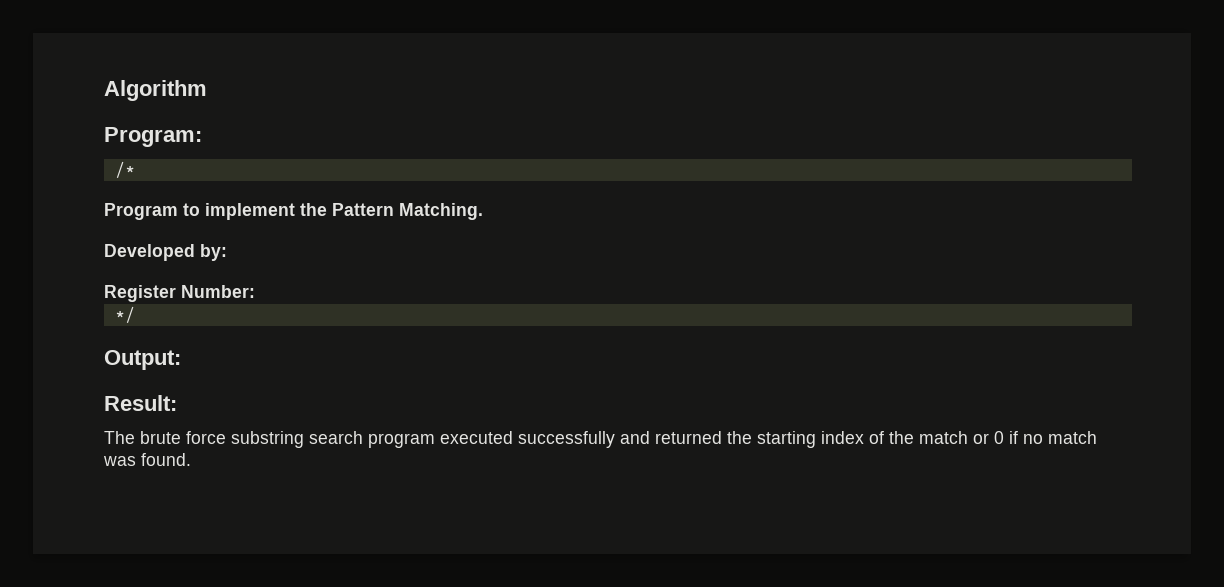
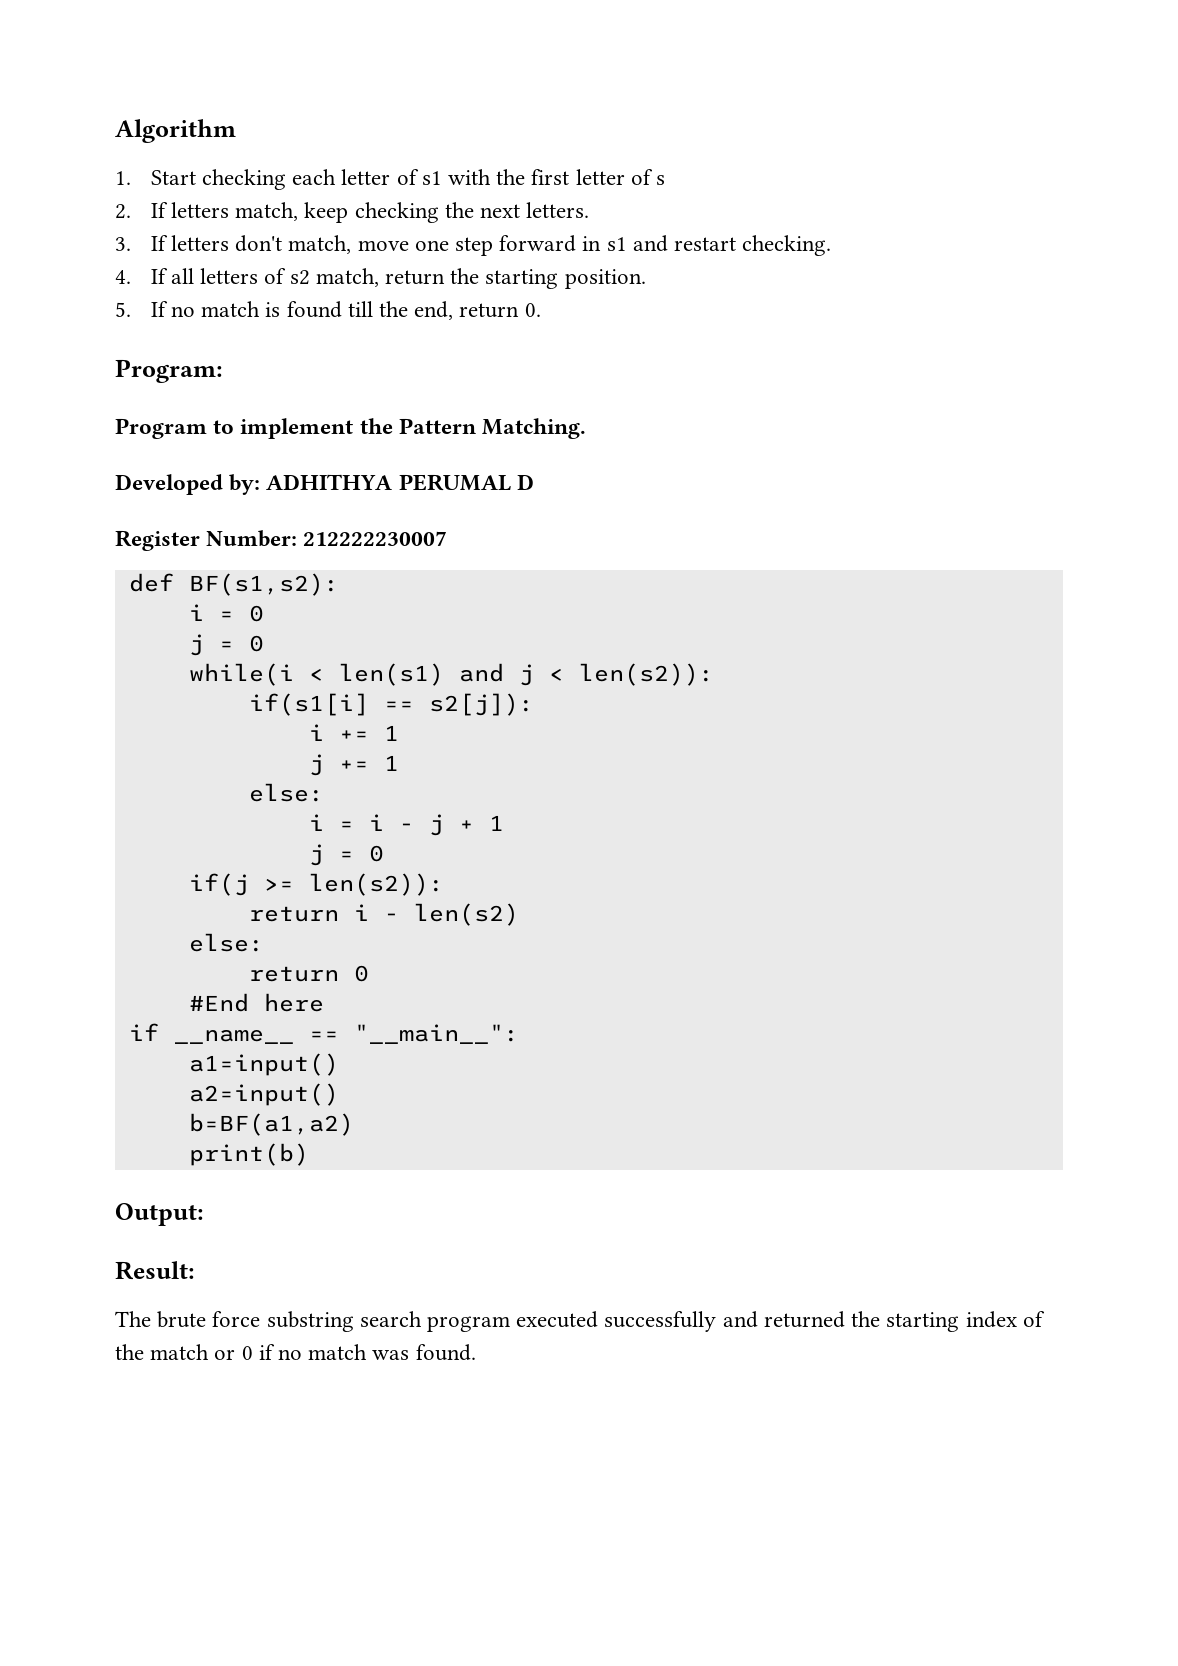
(207, 90) none -> [115,169,666,190] [115,202,590,223] [115,235,832,256] [115,268,646,289] [115,301,541,320] // 1. Start checking each letter of s1 with the first letter of s // 2. If letters match, keep checking the next letters. // 3. If letters don't match, move one step forward in s1 and restart checking. // 4. If all letters of s2 match, return the starting position. // 5. If no match is found till the end, return 0.
[114,161,135,179] // /* -> (223, 371) none
(227, 252) none -> [266,474,534,491] ADHITHYA PERUMAL D
[114,306,135,324] // */ -> [303,531,448,546] [128,573,339,596] [188,604,264,622] [188,634,264,656] [188,663,714,686] [248,693,534,716] [308,724,399,741] [308,754,399,776] [248,783,324,802] [308,814,504,836] [308,844,384,866] [188,873,444,896] [248,903,519,926] [188,933,264,952] [248,965,369,982] [188,993,324,1012] [128,1023,519,1044] [188,1053,339,1076] [188,1083,339,1106] [188,1113,354,1136] [188,1143,309,1166] 212222230007 // def BF(s1,s2): // i = 0 // j = 0 // while(i < len(s1) and j < len(s2)): // if(s1[i] == s2[j]): // i += 1 // j += 1 // else: // i = i - j + 1 // j = 0 // if(j >= len(s2)): // return i - len(s2) // else: // return 0 // #End here // if __name__ == "__main__": // a1=input() // a2=input() // b=BF(a1,a2) // print(b)

